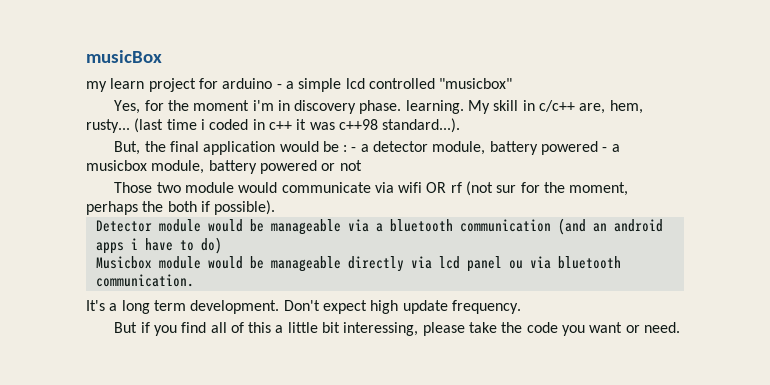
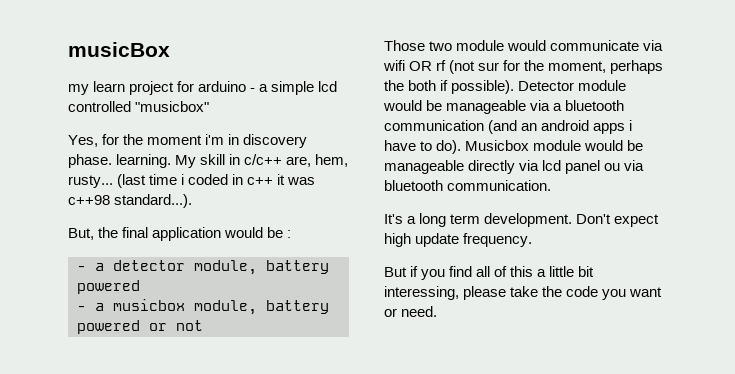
(348, 148) none -> (292, 234) //
(599, 148) none -> (140, 287) //
(276, 207) // -> (515, 87) none
[200,237,222,254] do) // -> [436,140,462,154] do).

